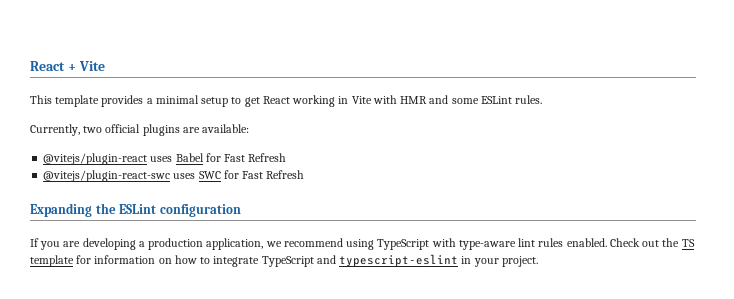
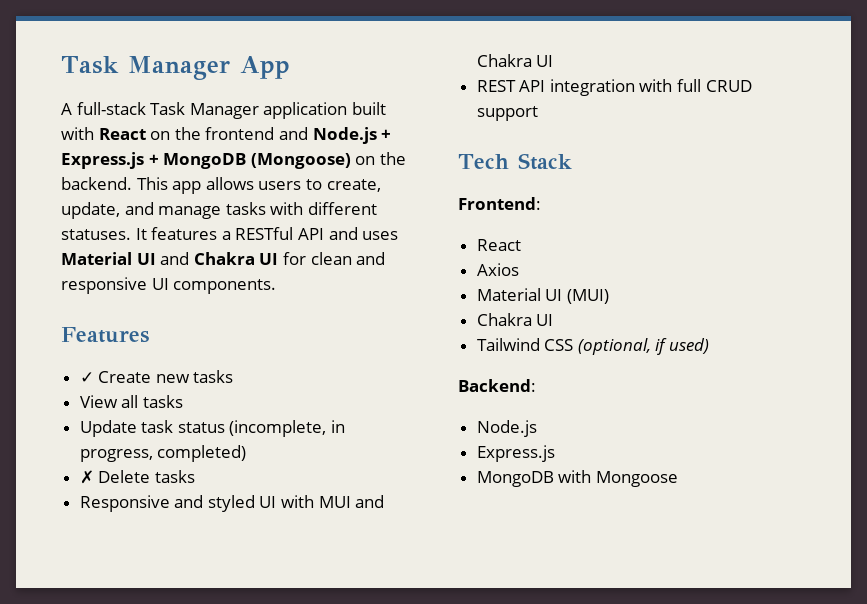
[30,61,105,71] [30,95,543,107] [30,124,250,136] [43,153,287,165] [43,170,305,182] [30,203,241,217] [30,238,695,250] [30,254,538,267] React + Vite // This template provides a minimal setup to get React working in Vite with HMR and some ESLint rules. // Currently, two official plugins are available: // @vitejs/plugin-react uses Babel for Fast Refresh // @vitejs/plugin-react-swc uses SWC for Fast Refresh // Expanding the ESLint configuration // If you are developing a production application, we recommend using TypeScript with type-aware lint rules enabled. Check out the TS template for information on how to integrate TypeScript and typescript-eslint in your project. -> [61,56,290,80] [61,102,386,119] [61,127,392,144] [61,152,406,169] [61,177,381,194] [61,202,377,219] [61,227,399,240] [61,252,386,265] [61,277,277,294] [61,327,149,343] [79,370,234,383] [79,395,183,408] [79,420,346,437] [79,445,247,462] [79,470,195,484] [79,495,385,512] [476,54,554,67] [476,79,752,96] [476,106,538,121] [458,153,572,170] [458,197,541,210] [476,239,521,251] [476,263,519,276] [476,288,609,304] [476,313,554,326] [476,338,710,355] [458,379,536,392] [476,420,537,437] [476,445,555,462] [476,470,678,487] Task Manager App // A full-stack Task Manager application built with React on the frontend and Node.js + Express.js + MongoDB (Mongoose) on the backend. This app allows users to create, update, and manage tasks with different statuses. It features a RESTful API and uses Material UI and Chakra UI for clean and responsive UI components. // Features // ✓ Create new tasks // View all tasks // Update task status (incomplete, in progress, completed) // ✗ Delete tasks // Responsive and styled UI with MUI and Chakra UI // REST API integration with full CRUD support // Tech Stack // Frontend: // React // Axios // Material UI (MUI) // Chakra UI // Tailwind CSS (optional, if used) // Backend: // Node.js // Express.js // MongoDB with Mongoose

